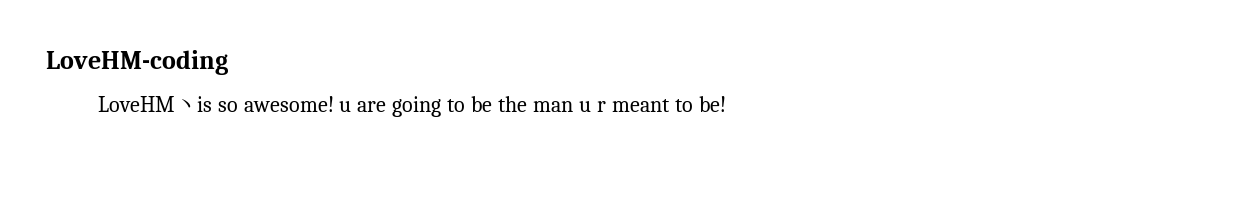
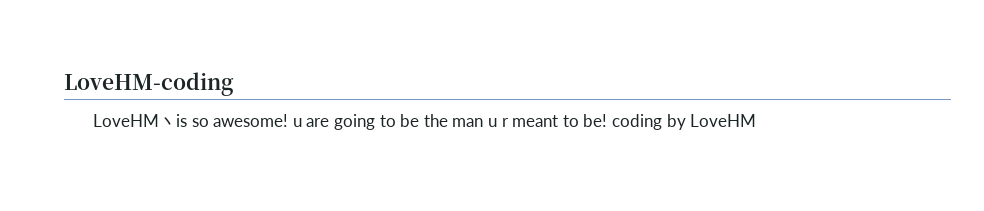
(726, 104) none -> [611,114,757,130] coding by LoveHM

